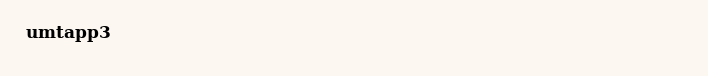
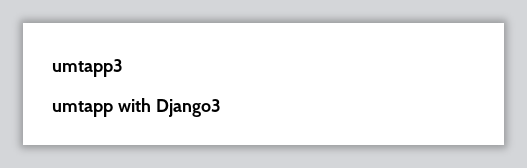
(111, 34) none -> [52,98,221,117] // umtapp with Django3

